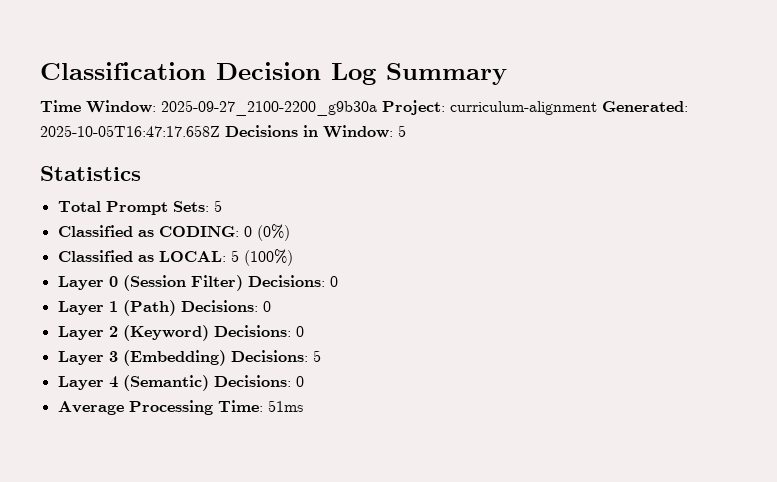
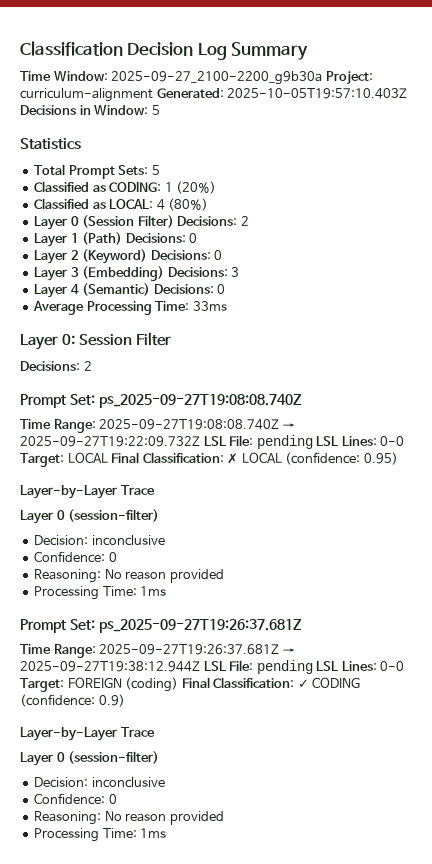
[40,125,220,137] 2025-10-05T16:47:17.658Z -> [227,88,408,99] 2025-10-05T19:57:10.403Z
[243,224,290,241] 0 (0%) -> [164,181,217,194] 1 (20%)
[230,249,293,266] 5 (100%) -> [156,198,209,211] 4 (80%)
[329,276,338,287] 0 -> [240,216,249,226] 2
[312,350,321,362] 5 -> [231,267,240,277] 3
[267,400,303,412] 51ms -> [192,301,227,311] [20,332,172,350] [20,361,92,371] [20,394,302,408] [20,419,295,433] [20,435,405,449] [20,452,398,467] [20,485,155,499] [20,509,160,524] [34,535,165,546] [34,551,117,563] [34,569,224,583] [34,586,167,600] [20,619,302,633] [20,644,295,658] [20,660,405,674] [20,677,361,692] [20,694,125,707] [20,727,155,741] [20,751,160,766] [34,777,165,788] [34,793,117,805] [34,811,224,825] [34,828,167,842] 33ms // Layer 0: Session Filter // Decisions: 2 // Prompt Set: ps_2025-09-27T19:08:08.740Z // Time Range: 2025-09-27T19:08:08.740Z → 2025-09-27T19:22:09.732Z LSL File: pending LSL Lines: 0-0 Target: LOCAL Final Classification: ✗ LOCAL (confidence: 0.95) // Layer-by-Layer Trace // Layer 0 (session-filter) // Decision: inconclusive // Confidence: 0 // Reasoning: No reason provided // Processing Time: 1ms // Prompt Set: ps_2025-09-27T19:26:37.681Z // Time Range: 2025-09-27T19:26:37.681Z → 2025-09-27T19:38:12.944Z LSL File: pending LSL Lines: 0-0 Target: FOREIGN (coding) Final Classification: ✓ CODING (confidence: 0.9) // Layer-by-Layer Trace // Layer 0 (session-filter) // Decision: inconclusive // Confidence: 0 // Reasoning: No reason provided // Processing Time: 1ms

